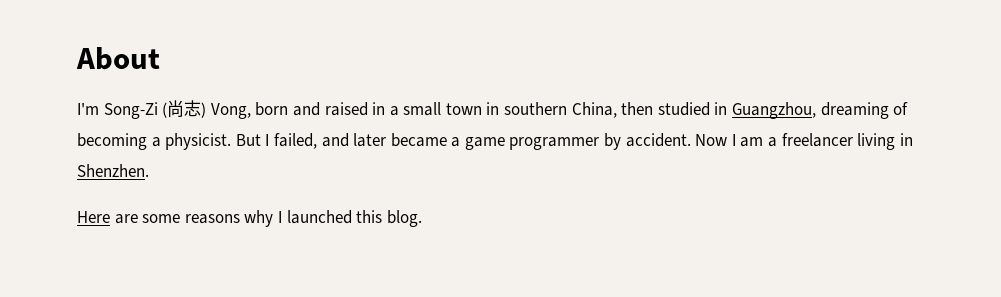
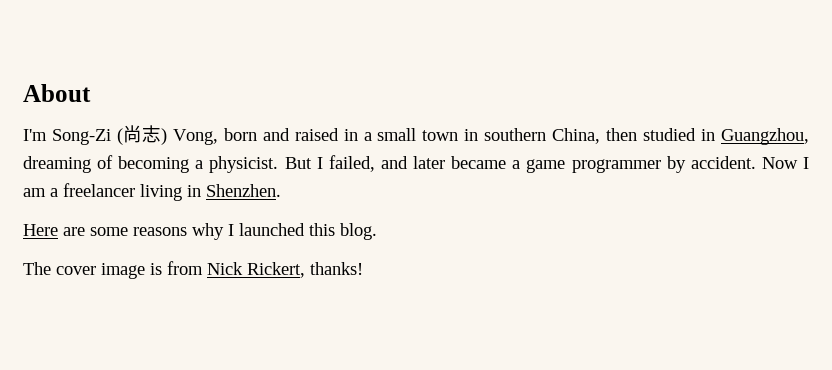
(422, 218) none -> [23,261,363,279] // The cover image is from Nick Rickert, thanks!

